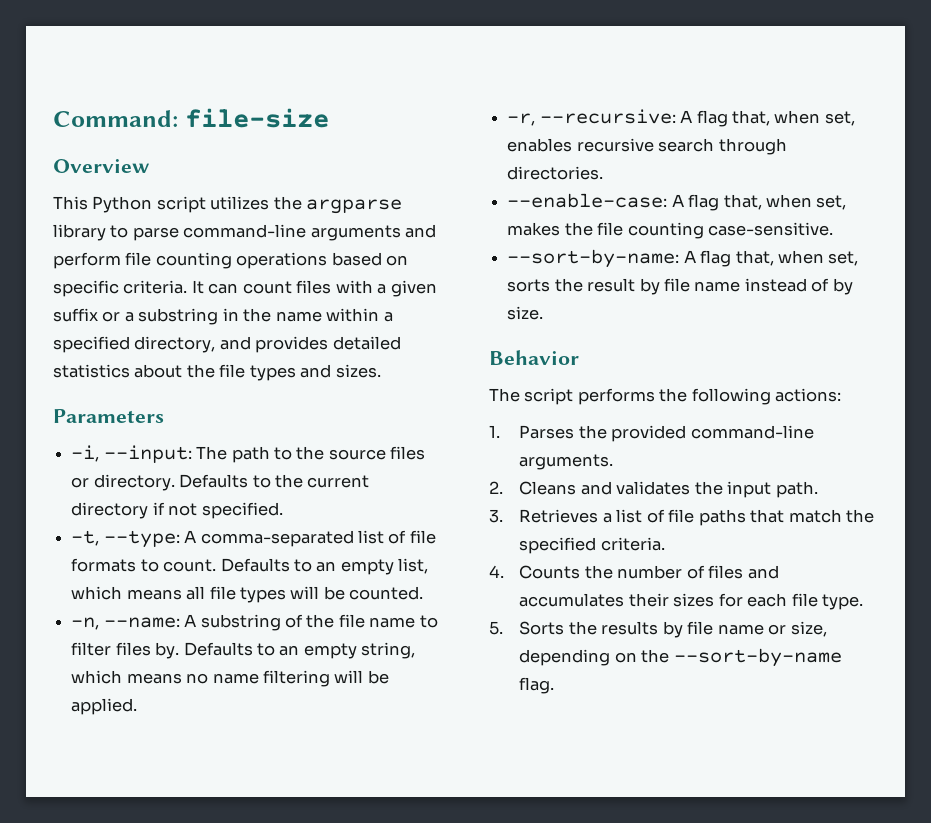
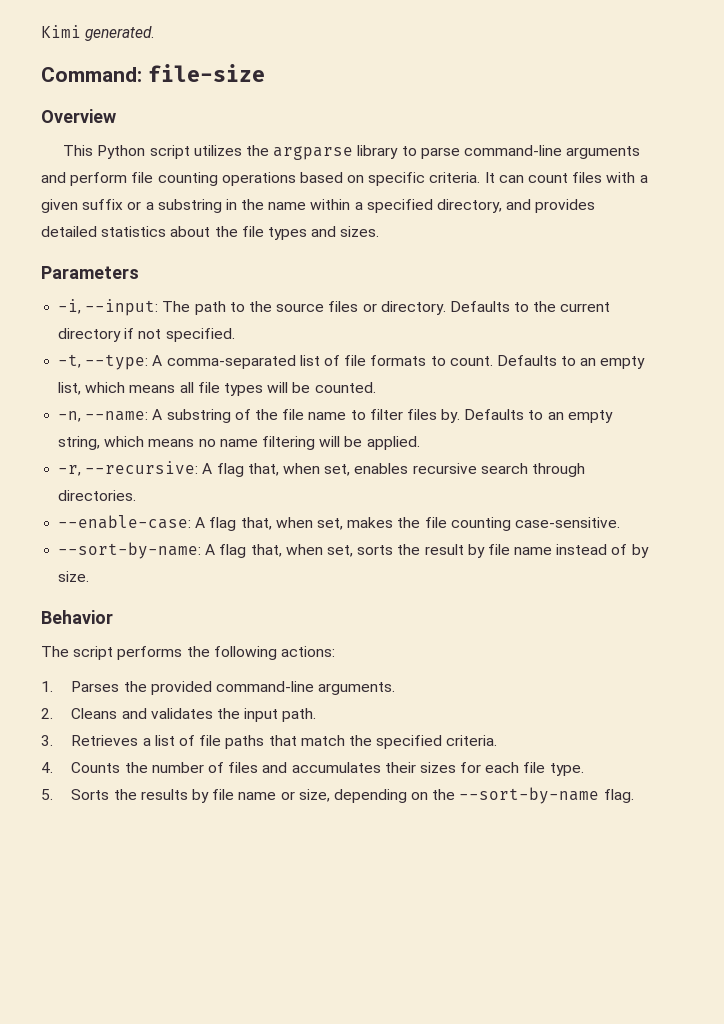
(53, 118) none -> [41,25,155,41] Kimi generated. //

